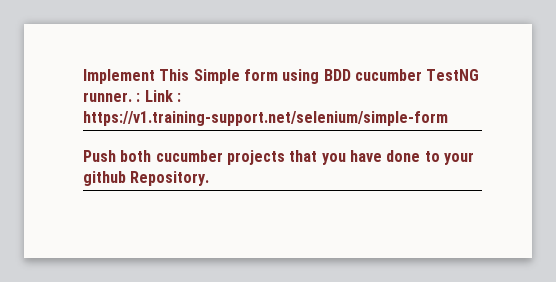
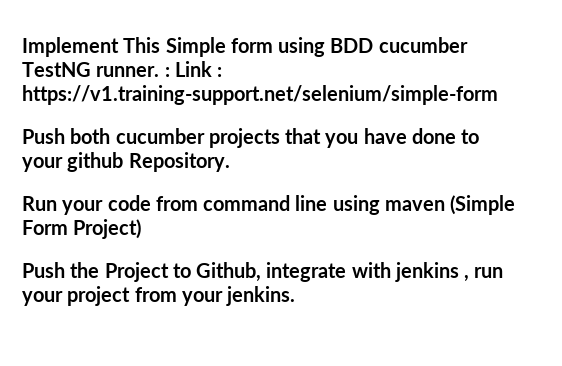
(210, 178) none -> [22,195,516,215] [22,219,142,239] [22,262,504,282] [22,286,296,306] // Run your code from command line using maven (Simple Form Project) // Push the Project to Github, integrate with jenkins , run your project from your jenkins.

